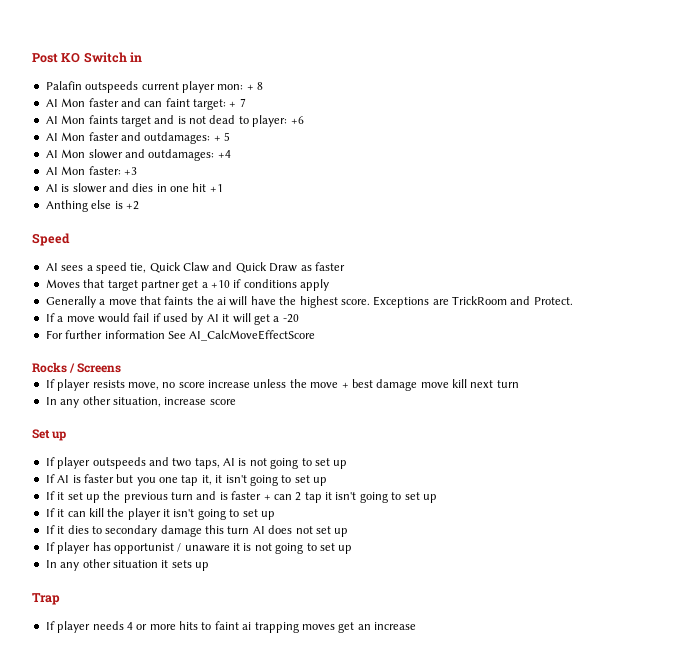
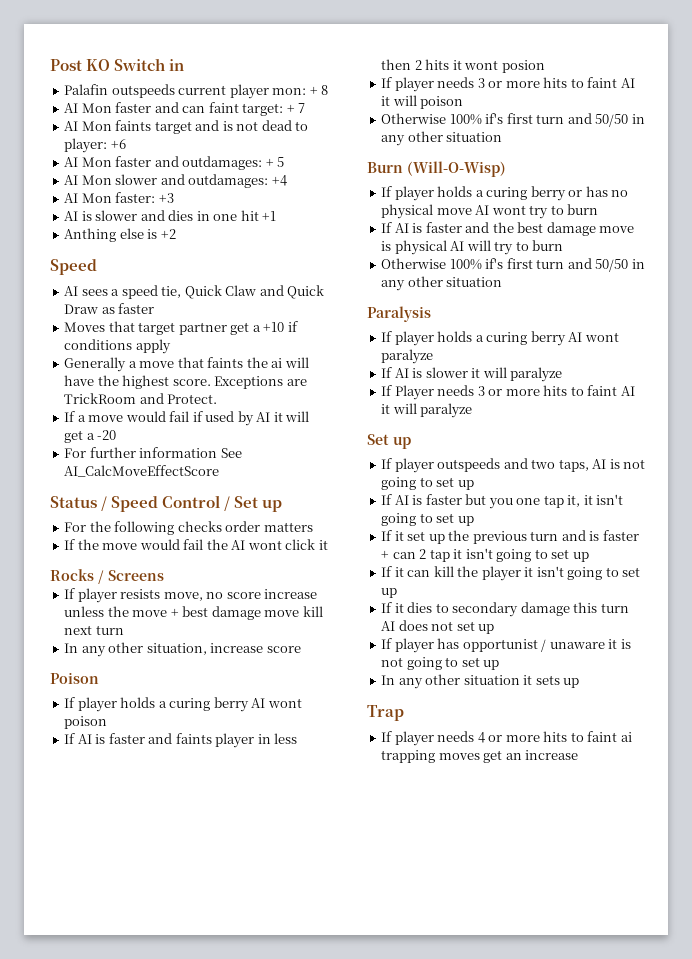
(316, 335) none -> [50,495,283,512] [64,521,313,535] [64,539,328,550] // Status / Speed Control / Set up // For the following checks order matters // If the move would fail the AI wont click it
(236, 402) none -> [50,672,99,684] [64,697,302,712] [64,716,108,729] [64,733,298,748] [381,59,545,73] [381,77,635,92] [381,95,464,109] [381,113,645,127] [381,131,503,146] [367,161,506,177] [381,186,629,201] [381,204,599,219] [381,222,635,236] [381,240,564,255] [381,258,645,272] [381,276,503,291] [367,306,431,322] [381,331,619,346] [381,349,434,364] [381,367,563,382] [381,385,635,400] [381,403,473,418] // Poison // If player holds a curing berry AI wont poison // If AI is faster and faints player in less then 2 hits it wont posion // If player needs 3 or more hits to faint AI it will poison // Otherwise 100% if's first turn and 50/50 in any other situation // Burn (Will-O-Wisp) // If player holds a curing berry or has no physical move AI wont try to burn // If AI is faster and the best damage move is physical AI will try to burn // Otherwise 100% if's first turn and 50/50 in any other situation // Paralysis // If player holds a curing berry AI wont paralyze // If AI is slower it will paralyze // If Player needs 3 or more hits to faint AI it will paralyze

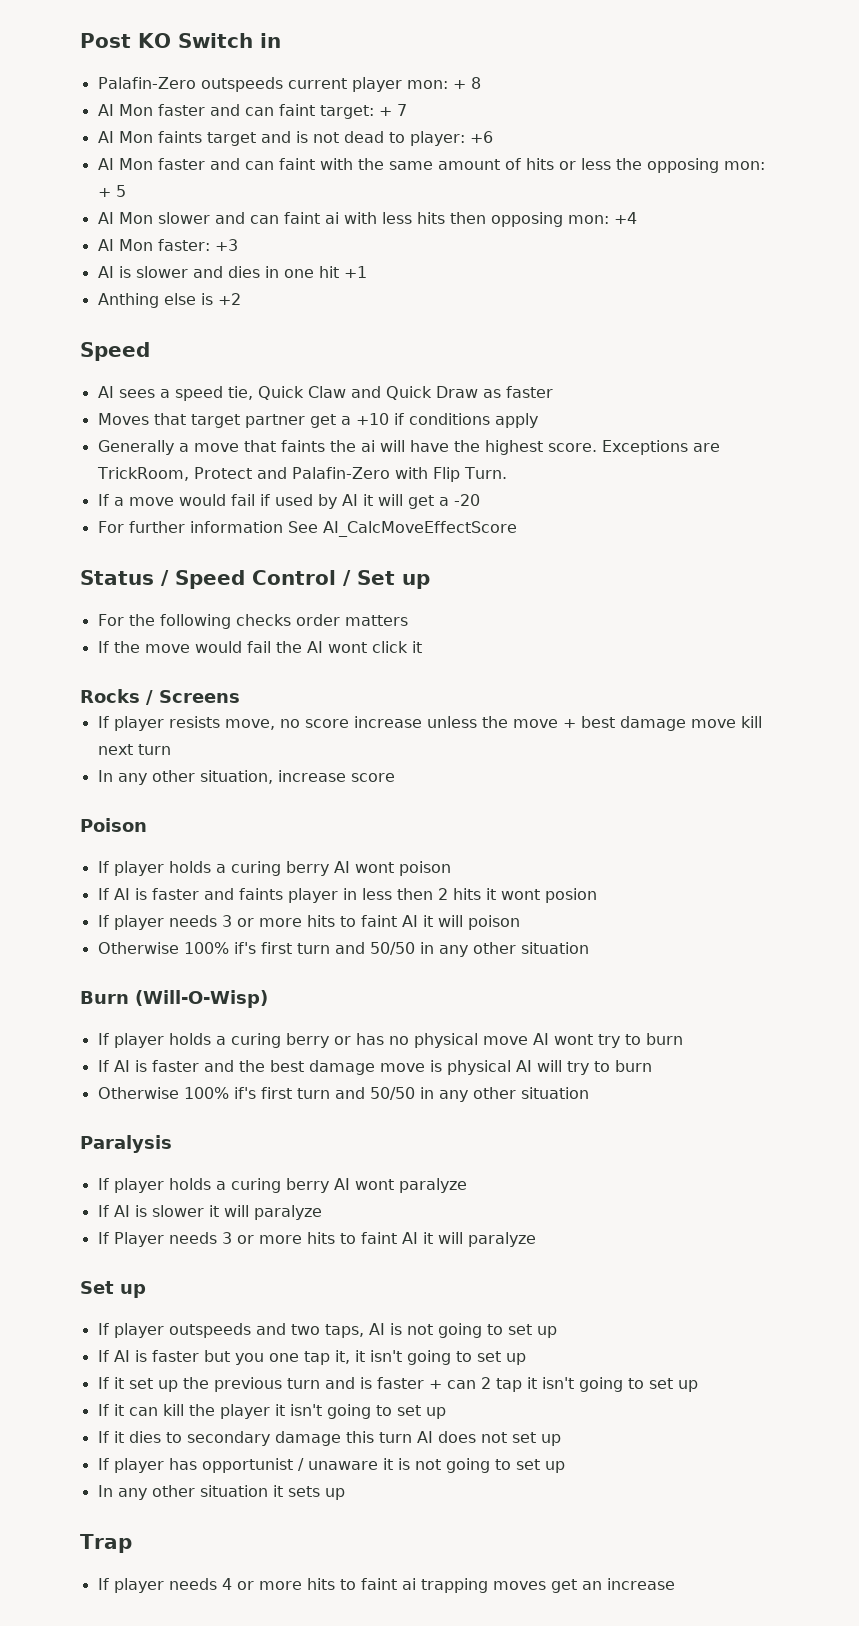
[64,84,109,95] Palafin -> [97,77,196,89] Palafin-Zero
[182,156,263,170] outdamages: -> [244,158,765,173] can faint with the same amount of hits or less the opposing mon:
[188,174,269,188] outdamages: -> [249,212,609,227] can faint ai with less hits then opposing mon:
[64,393,218,404] TrickRoom and Protect. -> [96,467,507,482] TrickRoom, Protect and Palafin-Zero with Flip Turn.

